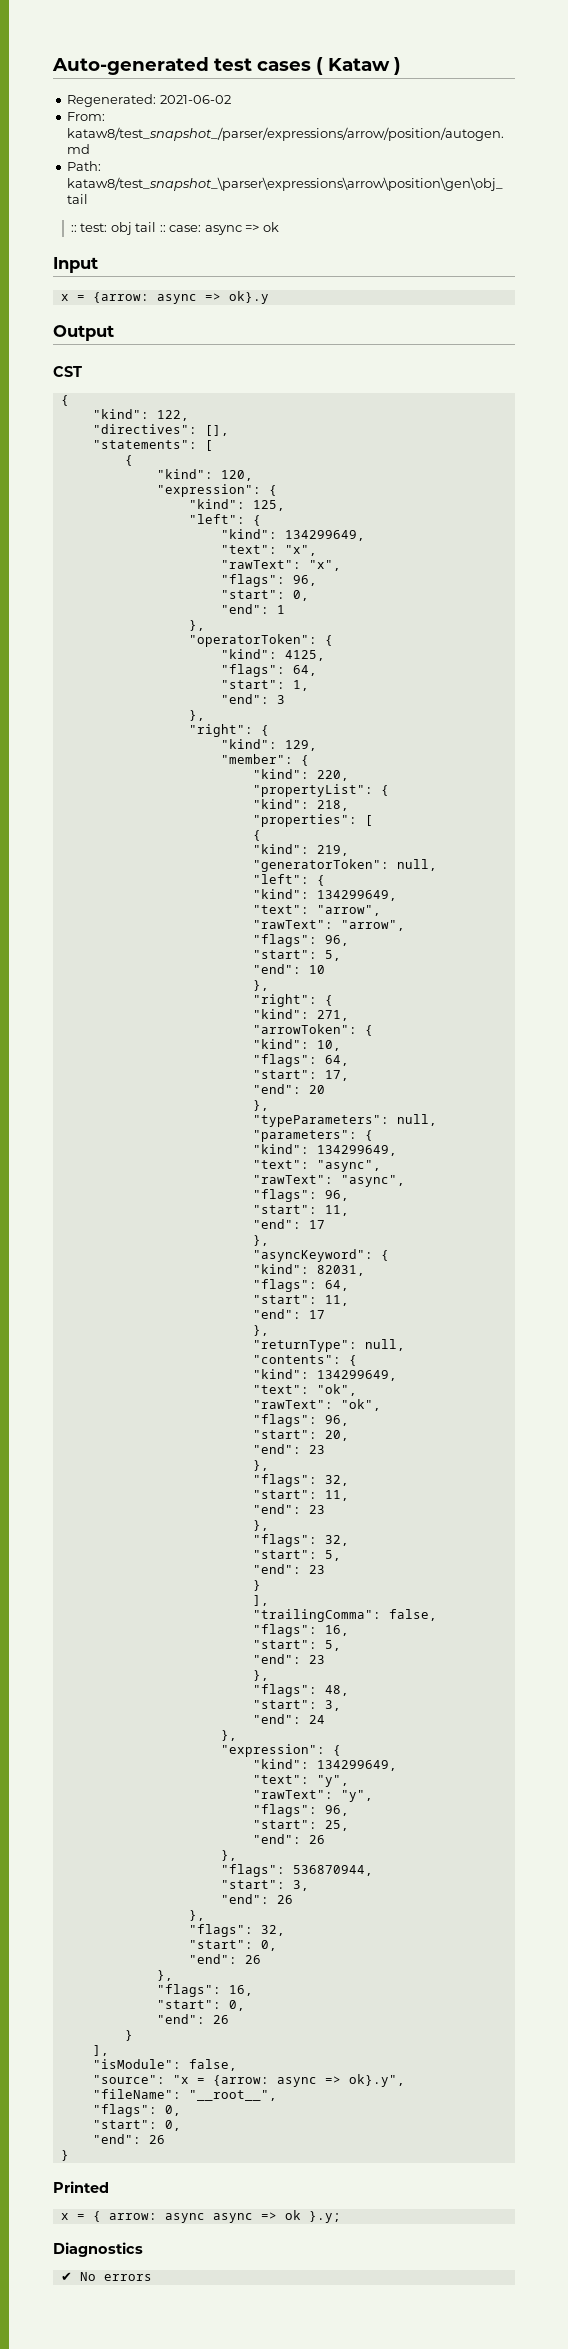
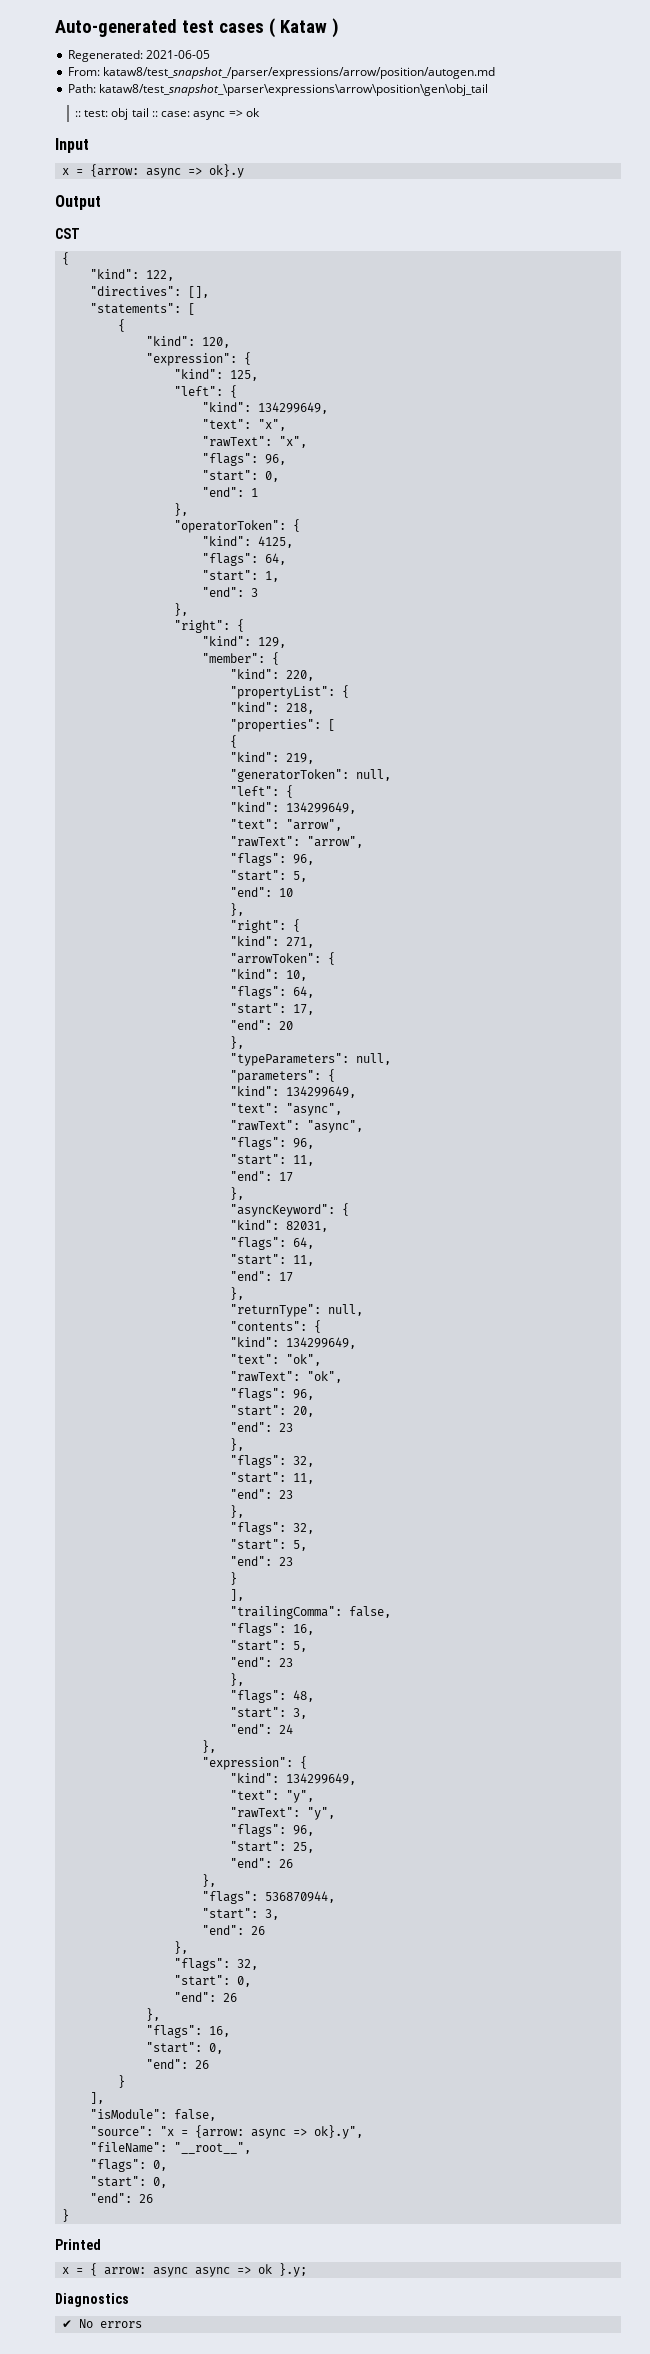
[159,95,231,104] 2021-06-02 -> [146,50,211,59] 2021-06-05

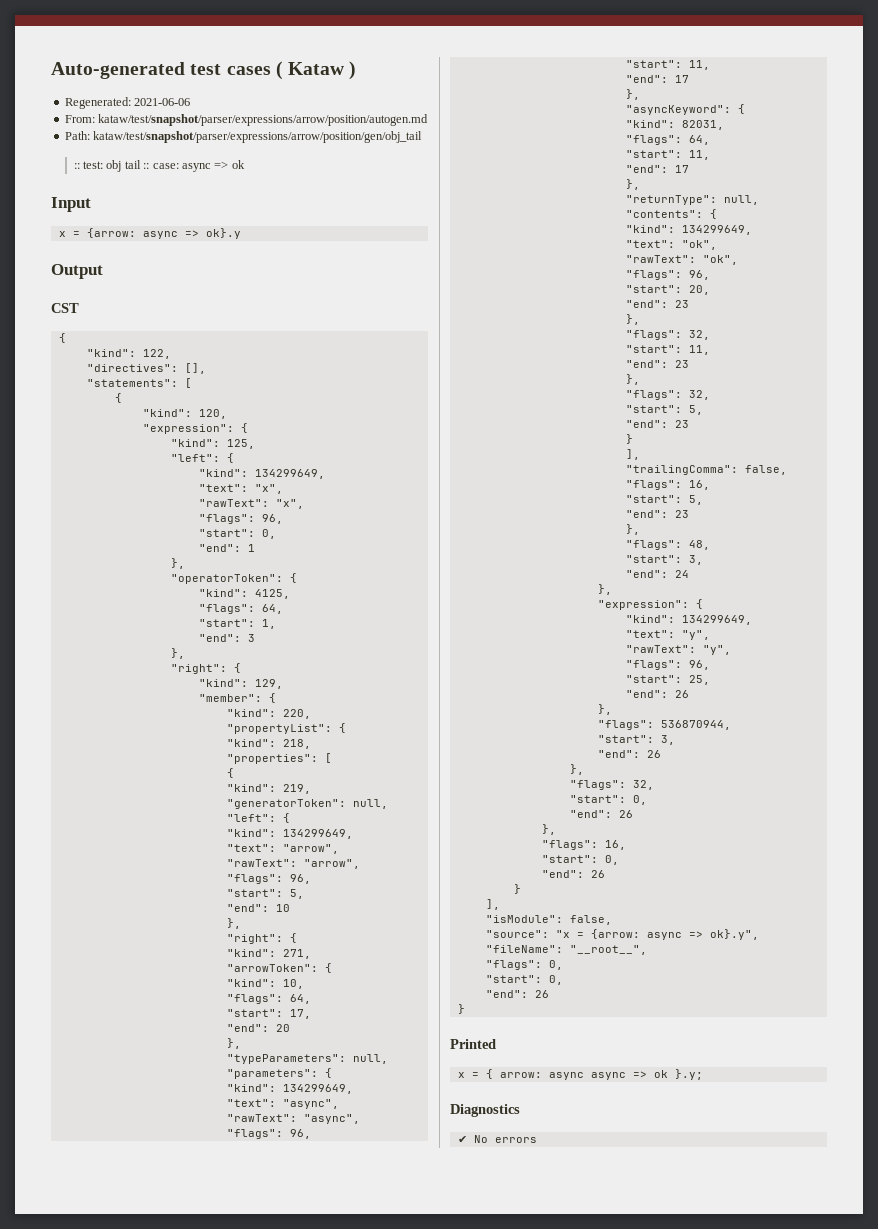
[146,50,211,59] 2021-06-05 -> [134,98,191,106] 2021-06-06
[103,67,496,79] kataw8/test_snapshot_/parser/expressions/arrow/position/autogen.md -> [98,114,429,126] kataw/test/snapshot/parser/expressions/arrow/position/autogen.md
[99,84,489,96] kataw8/test_snapshot_\parser\expressions\arrow\position\gen\obj_tail -> [93,131,423,143] kataw/test/snapshot/parser/expressions/arrow/position/gen/obj_tail

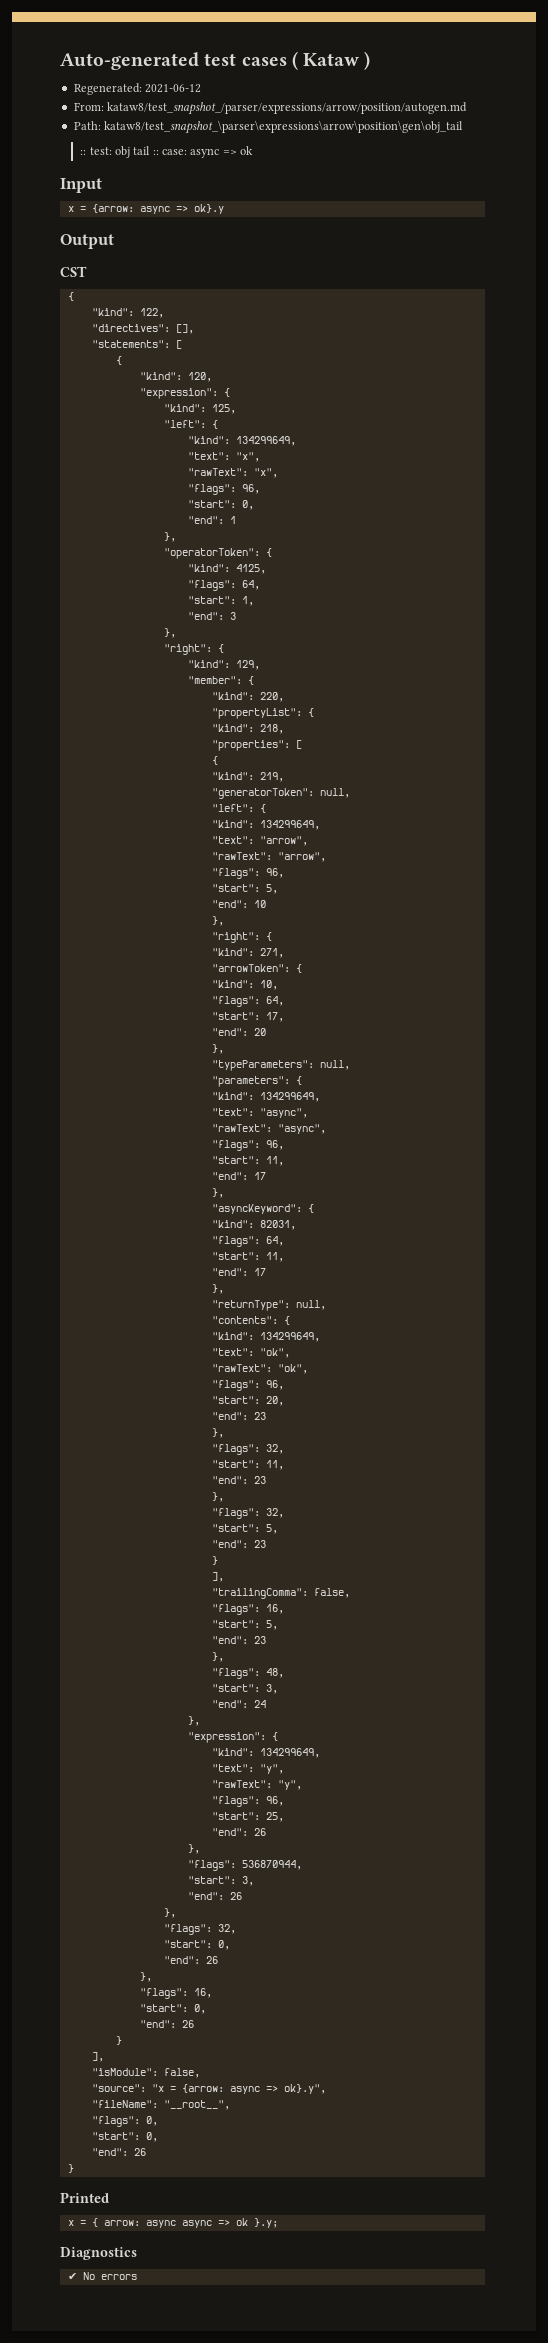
[134,98,191,106] 2021-06-06 -> [145,84,202,93] 2021-06-12
[98,114,429,126] kataw/test/snapshot/parser/expressions/arrow/position/autogen.md -> [107,102,468,115] kataw8/test_snapshot_/parser/expressions/arrow/position/autogen.md
[93,131,423,143] kataw/test/snapshot/parser/expressions/arrow/position/gen/obj_tail -> [104,120,464,134] kataw8/test_snapshot_\parser\expressions\arrow\position\gen\obj_tail

